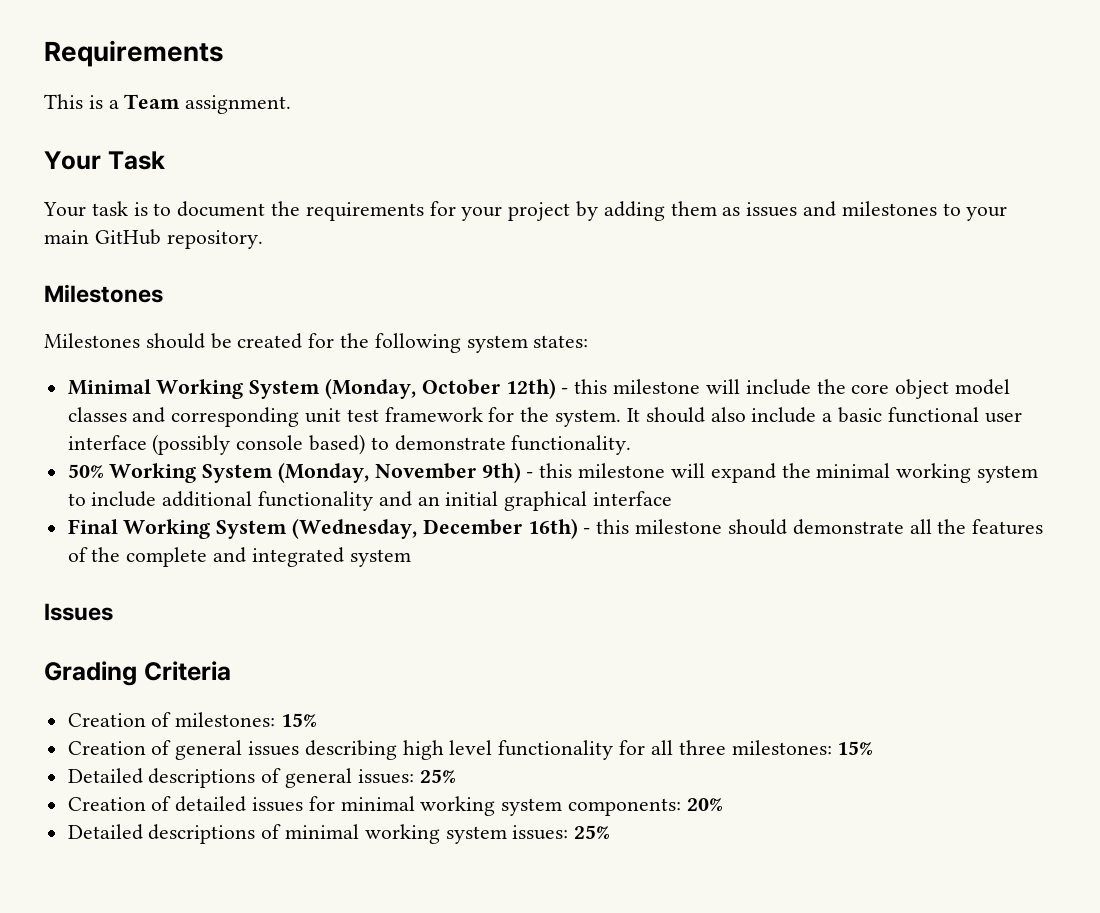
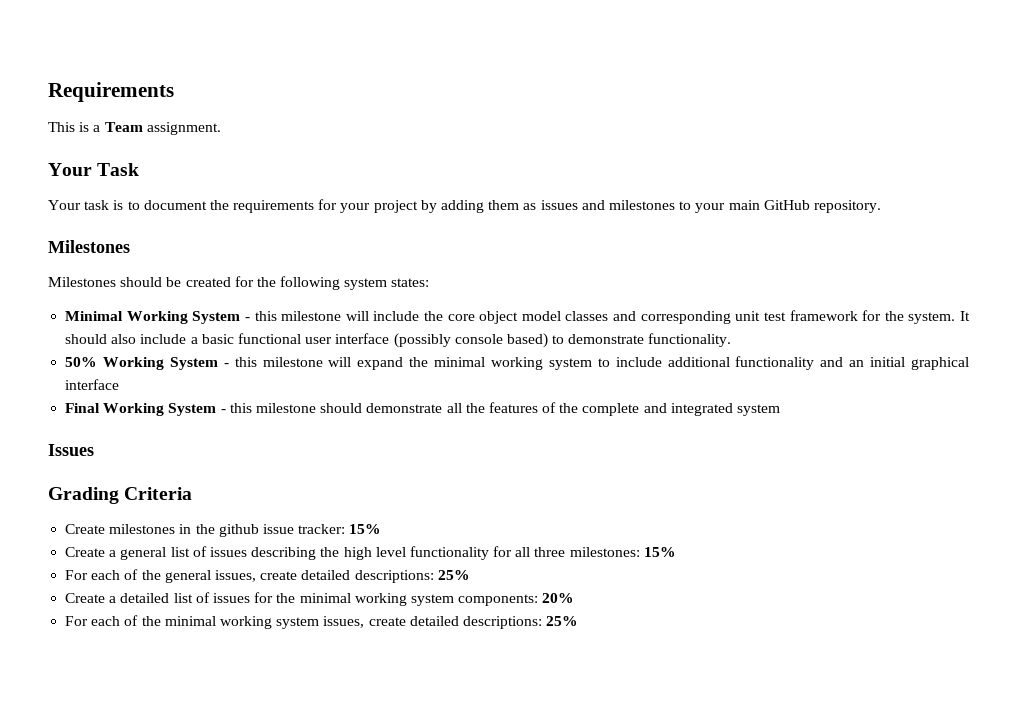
[325,378,556,399] (Monday, October 12th) -> (241, 317) none
[278,462,521,483] (Monday, November 9th) -> (218, 363) none
[292,518,578,539] (Wednesday, December 16th) -> (217, 409) none
[67,712,318,727] [67,740,243,760] Creation of milestones: 15% // Creation of general -> [65,524,382,537] [65,546,207,560] Create milestones in the github issue tracker: 15% // Create a general list of
(397, 750) none -> [320,547,340,557] the
[67,768,456,788] [67,796,247,812] Detailed descriptions of general issues: 25% // Creation of detailed -> [65,569,470,583] [65,592,210,603] For each of the general issues, create detailed descriptions: 25% // Create a detailed list of
(335, 803) none -> [276,593,296,603] the
[67,824,569,844] Detailed descriptions of minimal working system issues: -> [65,615,542,629] For each of the minimal working system issues, create detailed descriptions:

